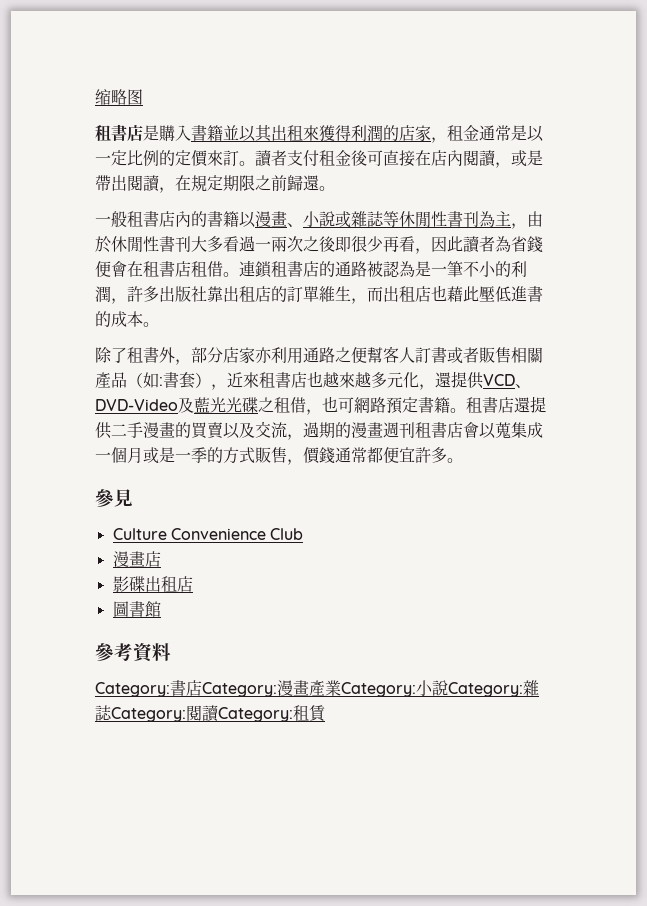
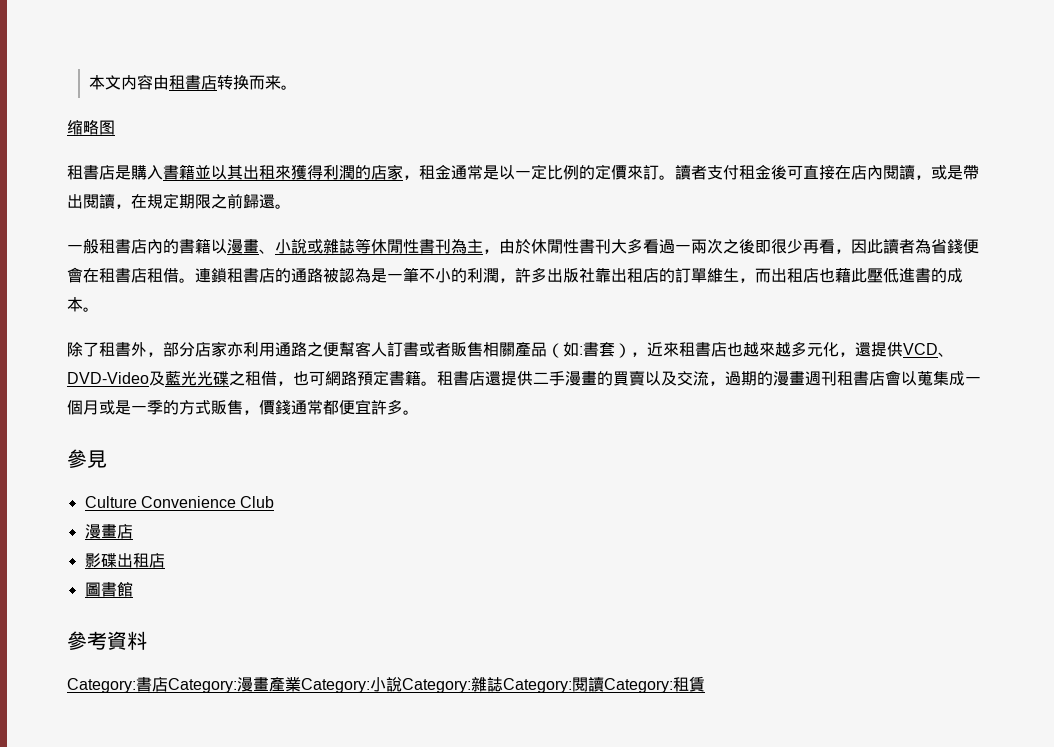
(95, 97) none -> [89,74,298,90] 本文内容由租書店转换而来。 //

